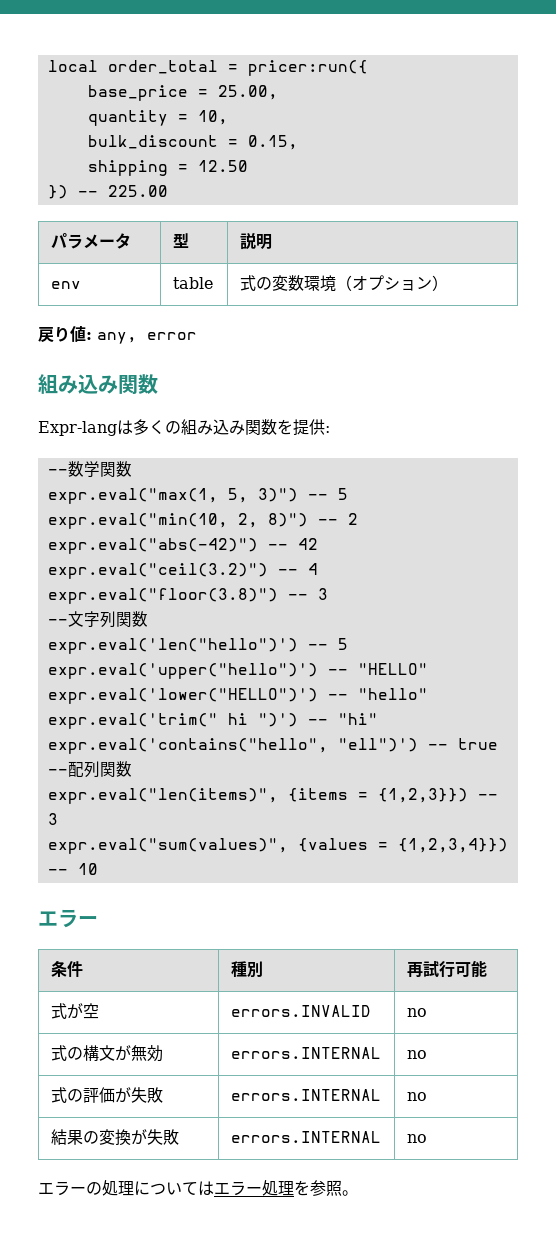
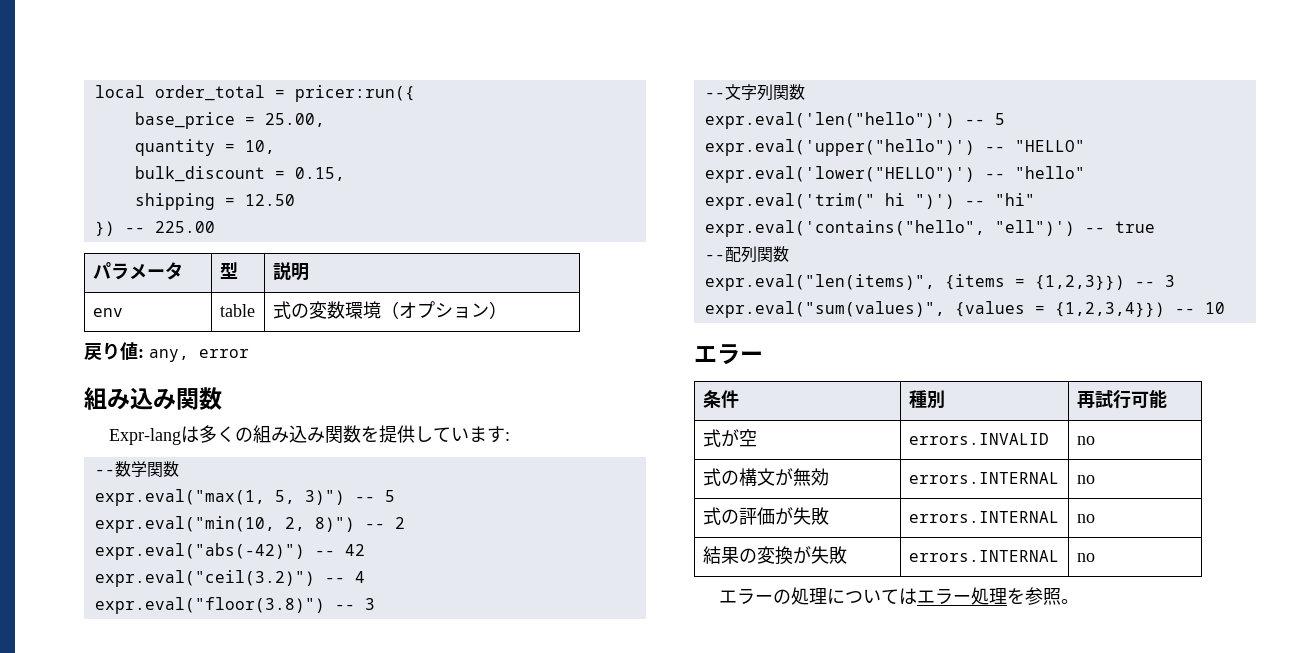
(325, 427) none -> [415,426,506,443] しています

